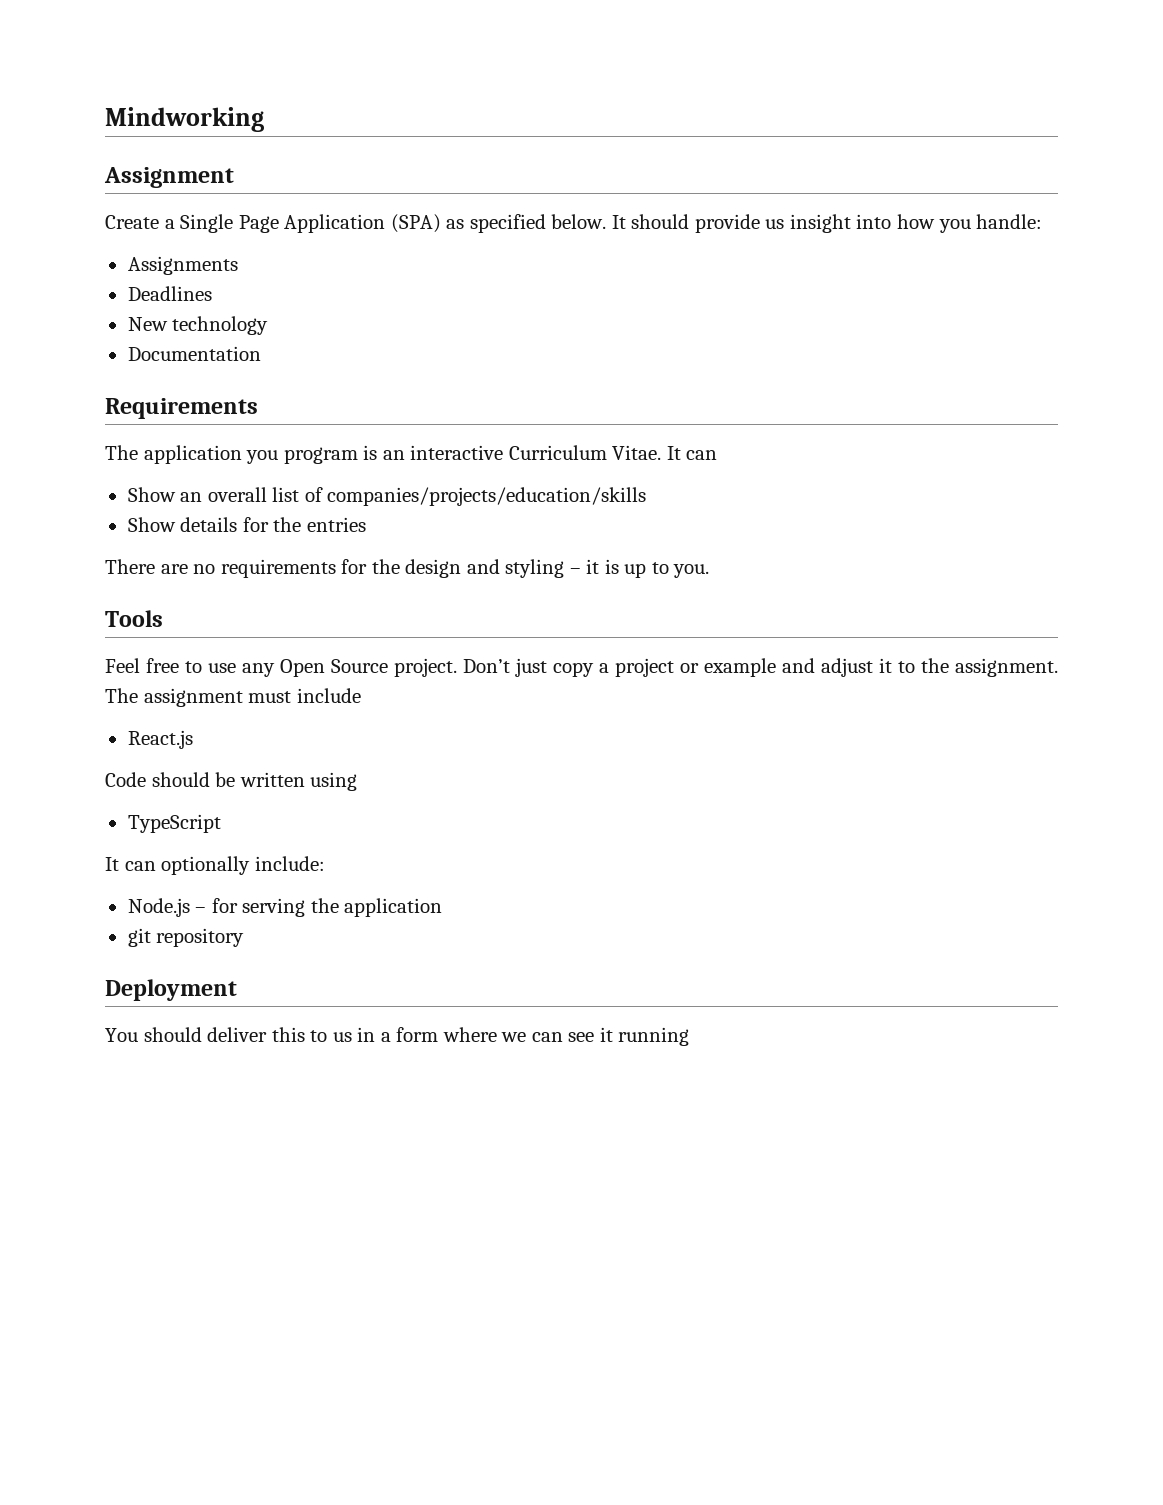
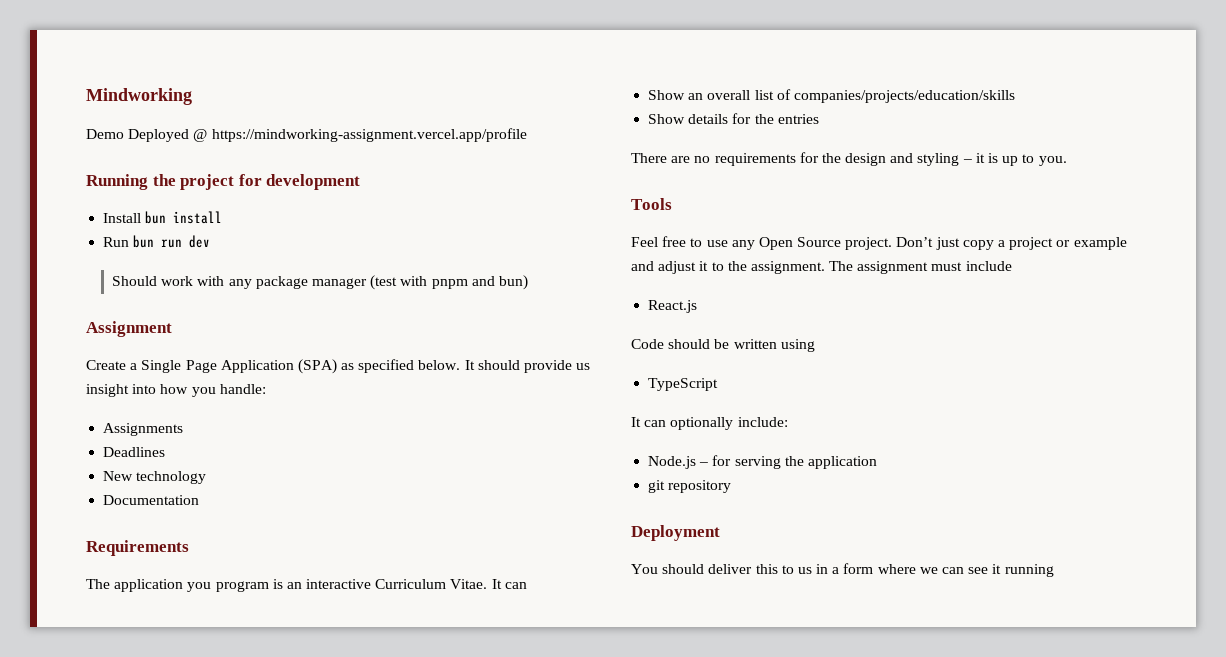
(264, 119) none -> [86,128,527,142] [86,174,361,190] [103,211,223,224] [103,235,211,248] [112,275,528,290] // Demo Deployed @ https://mindworking-assignment.vercel.app/profile // Running the project for development // Install bun install // Run bun run dev // Should work with any package manager (test with pnpm and bun)

